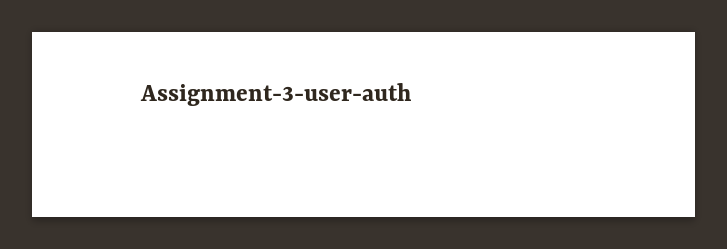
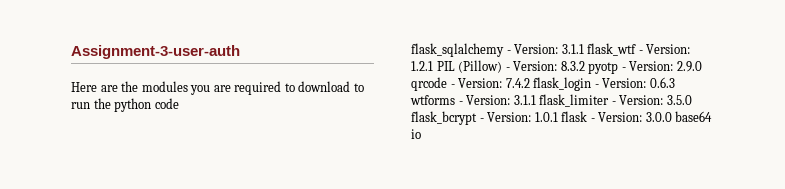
(411, 94) none -> [71,81,364,95] [71,98,179,112] [411,43,691,57] [411,60,702,74] [411,77,675,91] [410,94,692,107] [411,111,713,125] [411,129,421,139] // Here are the modules you are required to download to run the python code // flask_sqlalchemy - Version: 3.1.1 flask_wtf - Version: 1.2.1 PIL (Pillow) - Version: 8.3.2 pyotp - Version: 2.9.0 qrcode - Version: 7.4.2 flask_login - Version: 0.6.3 wtforms - Version: 3.1.1 flask_limiter - Version: 3.5.0 flask_bcrypt - Version: 1.0.1 flask - Version: 3.0.0 base64 io

